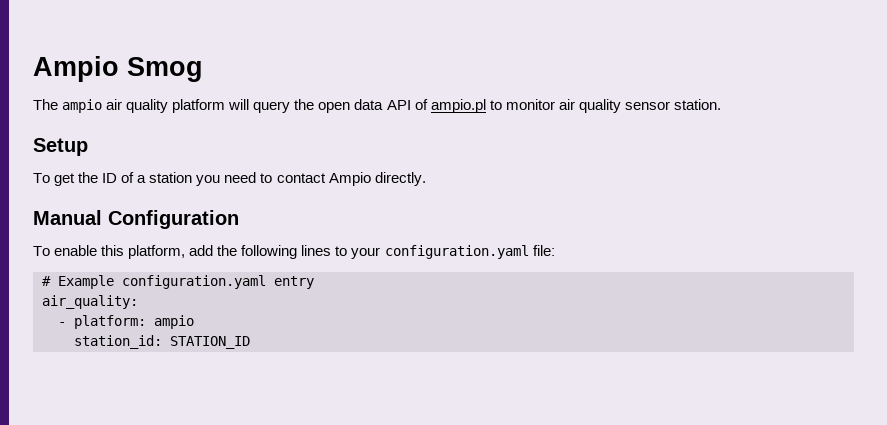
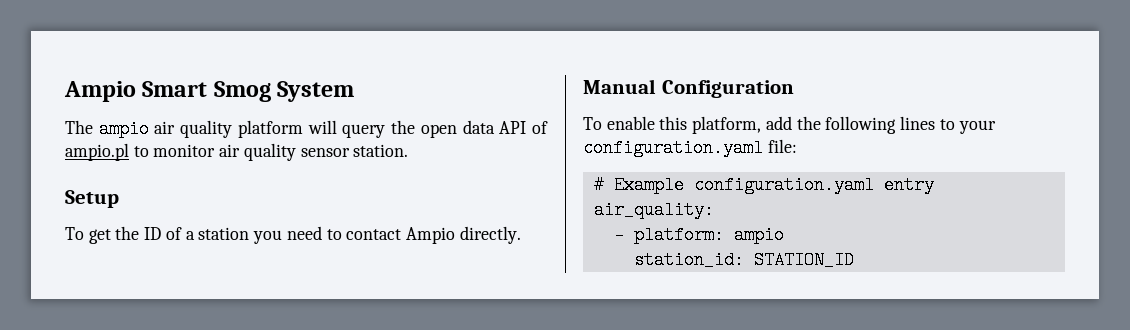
[33,56,119,82] Ampio -> [64,81,208,102] Ampio Smart
(203, 69) none -> [277,81,355,102] System

